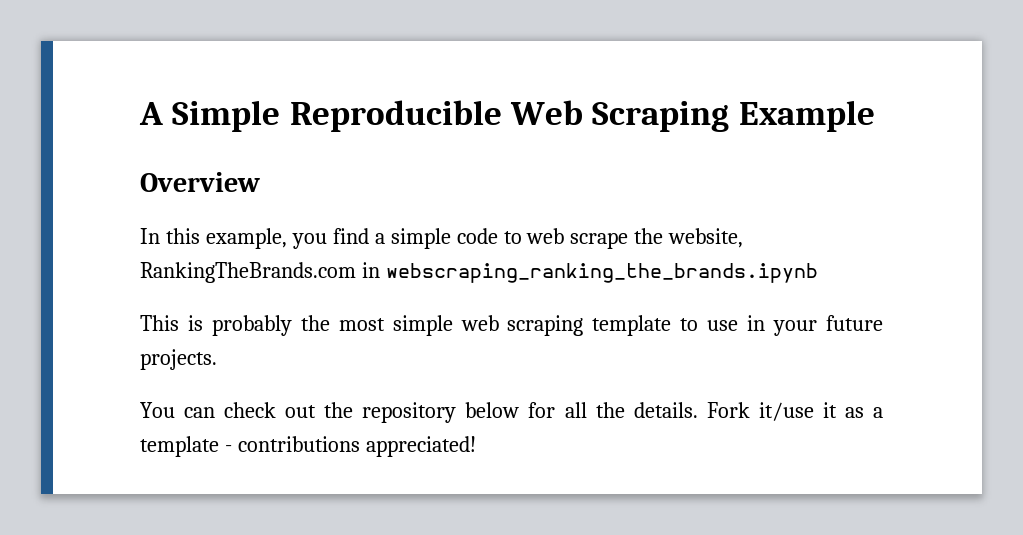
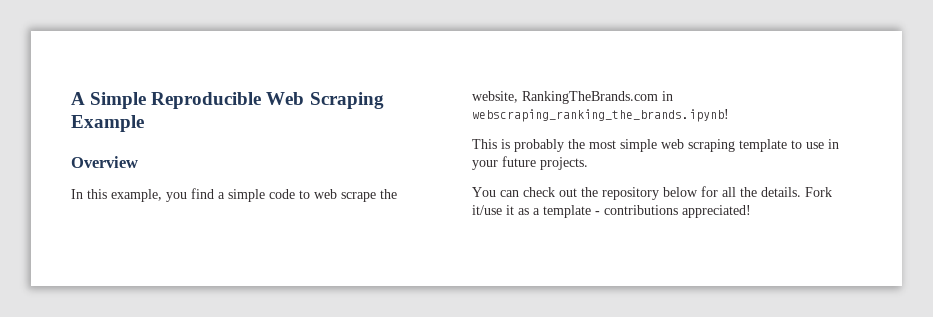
[385,263,818,283] webscraping_ranking_the_brands.ipynb -> [472,109,729,122] webscraping_ranking_the_brands.ipynb!

